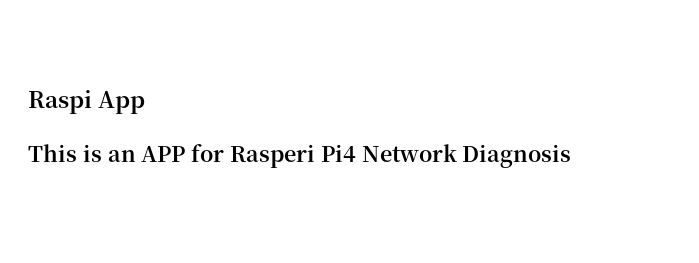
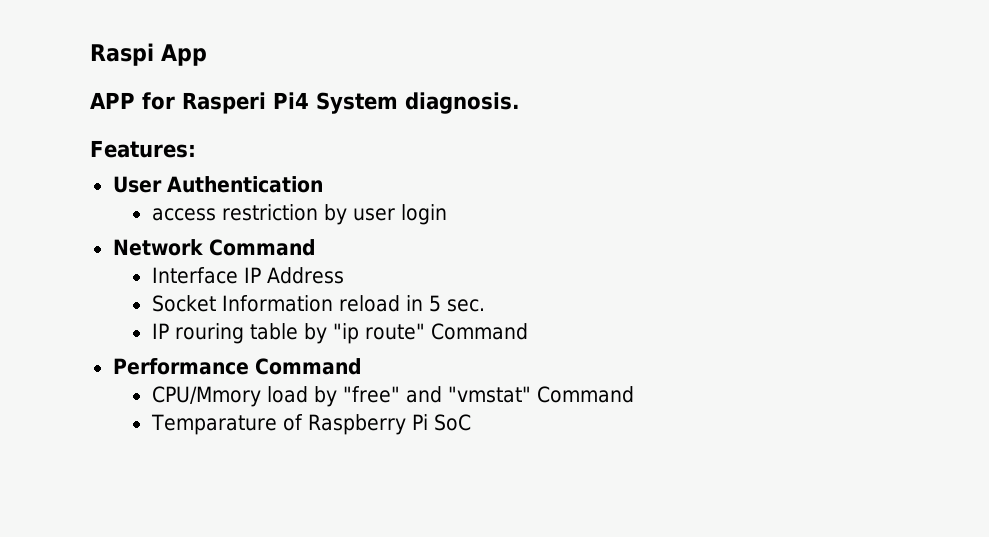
[28,144,136,162] This is an -> (207, 55) none
[361,144,572,168] Network Diagnosis -> [316,92,520,114] [90,140,196,158] [112,176,323,193] [151,204,447,225] [112,239,316,256] [151,267,344,284] [151,295,485,312] [151,323,528,344] [112,358,362,375] [151,386,634,407] [150,414,471,435] System diagnosis. // Features: // User Authentication // access restriction by user login // Network Command // Interface IP Address // Socket Information reload in 5 sec. // IP rouring table by "ip route" Command // Performance Command // CPU/Mmory load by "free" and "vmstat" Command // Temparature of Raspberry Pi SoC

